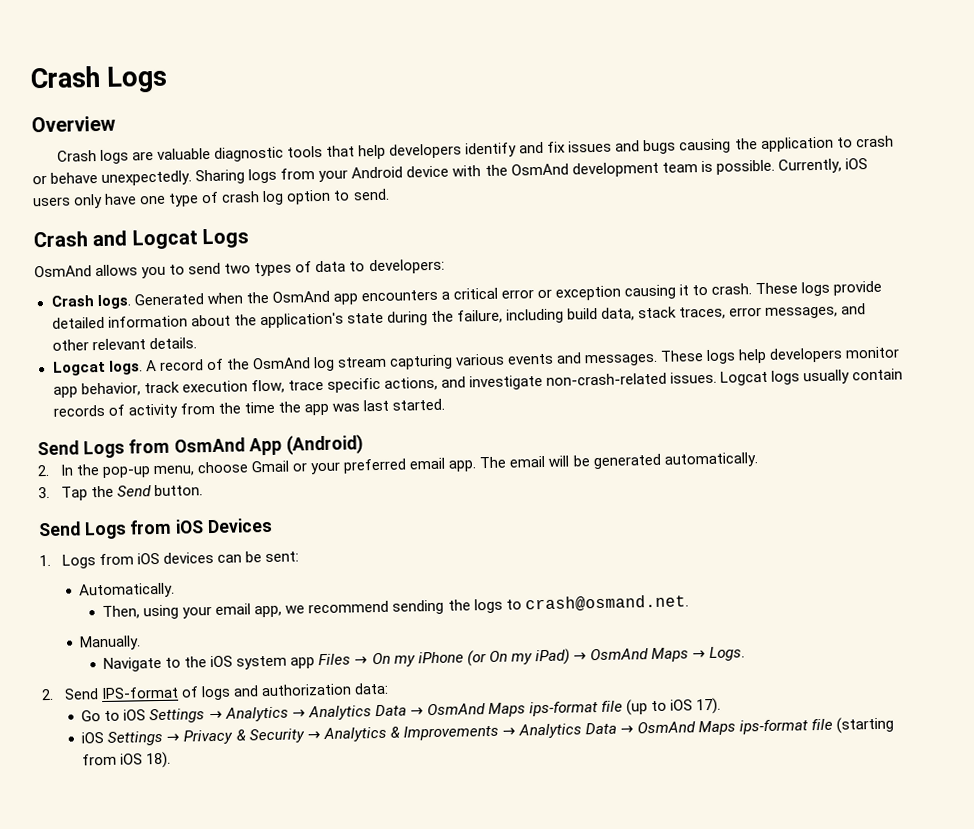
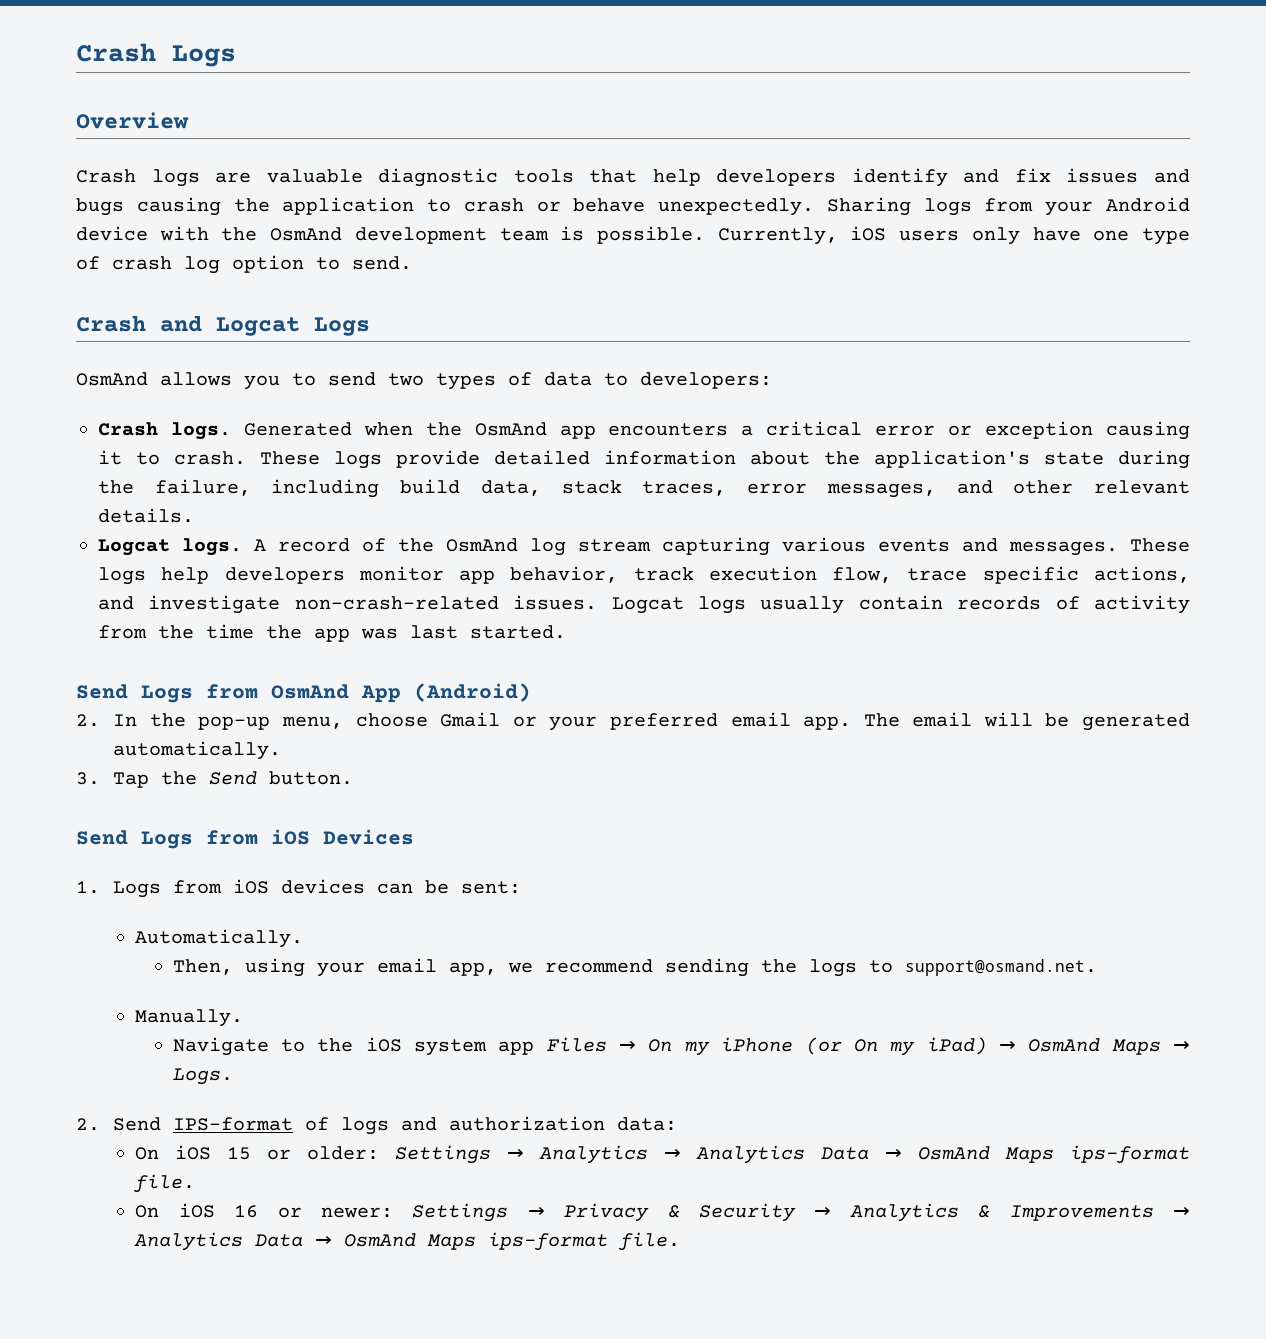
[524,594,689,613] crash@osmand.net. -> [904,959,1097,976] support@osmand.net.
[81,709,147,722] Go to iOS -> [135,1145,380,1160] On iOS 15 or older:
[600,697,722,716] [81,731,105,744] file (up to iOS 17). // iOS -> [133,1174,196,1193] [135,1203,393,1218] file. // On iOS 16 or newer:
[811,716,895,734] [82,751,172,769] file (starting from iOS 18). -> [618,1232,681,1251] file.

